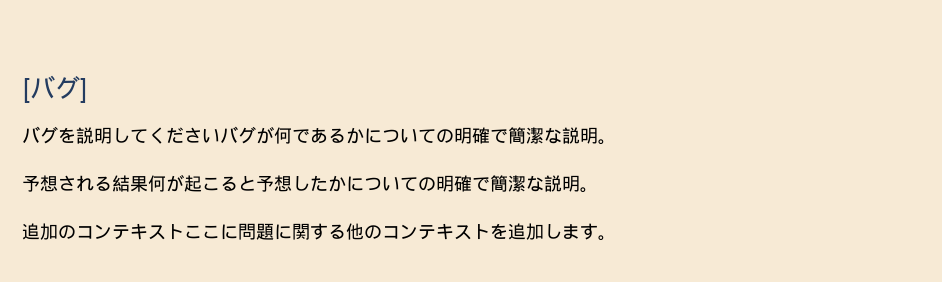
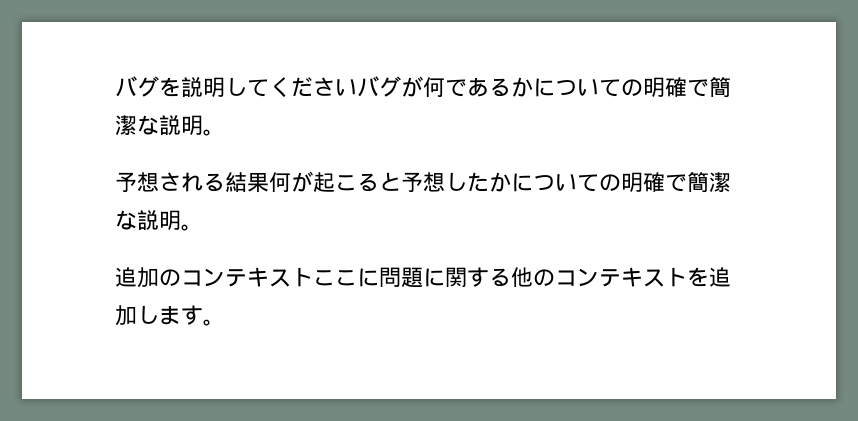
[22,75,88,103] [バグ] // -> (115, 86) none

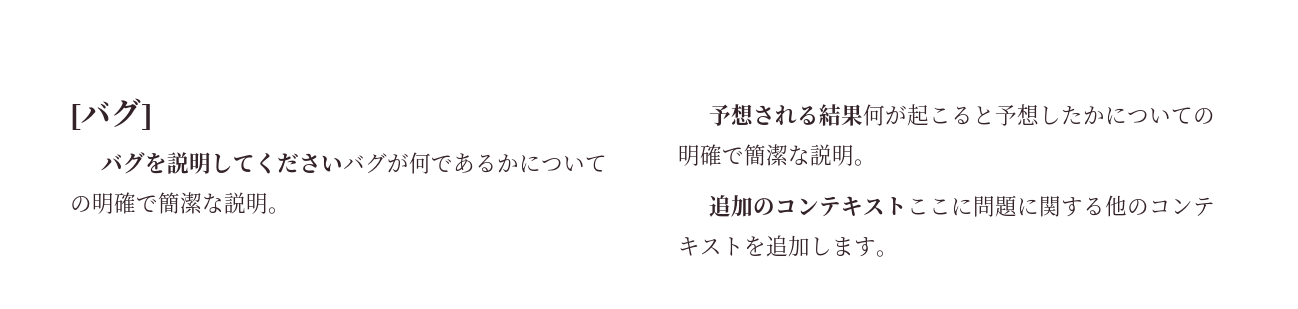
(115, 86) none -> [70,98,152,130] [バグ] //

